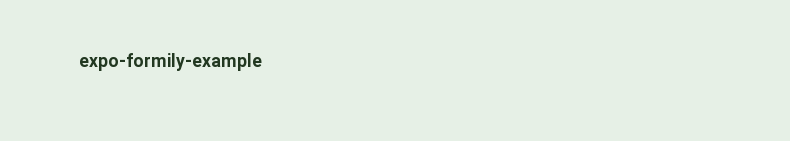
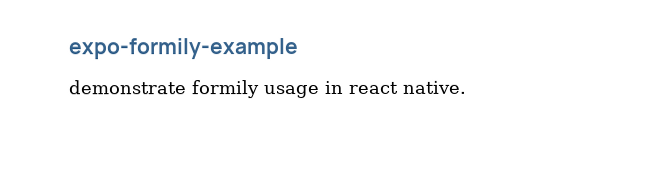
(262, 62) none -> [68,80,466,99] // demonstrate formily usage in react native.

